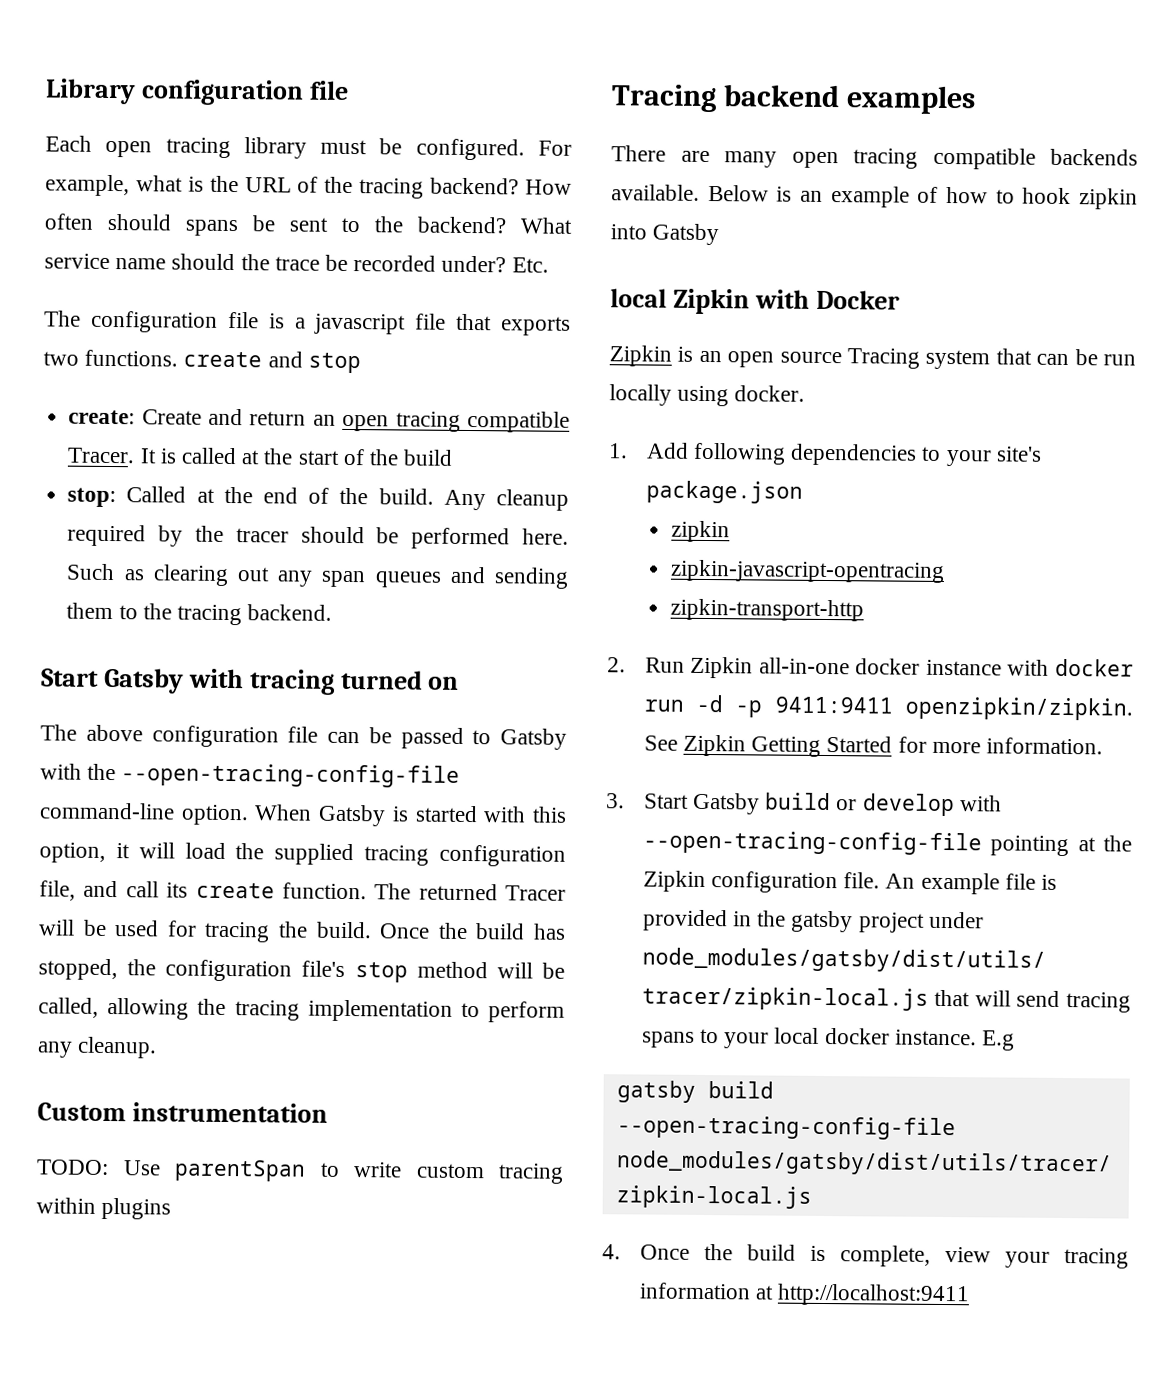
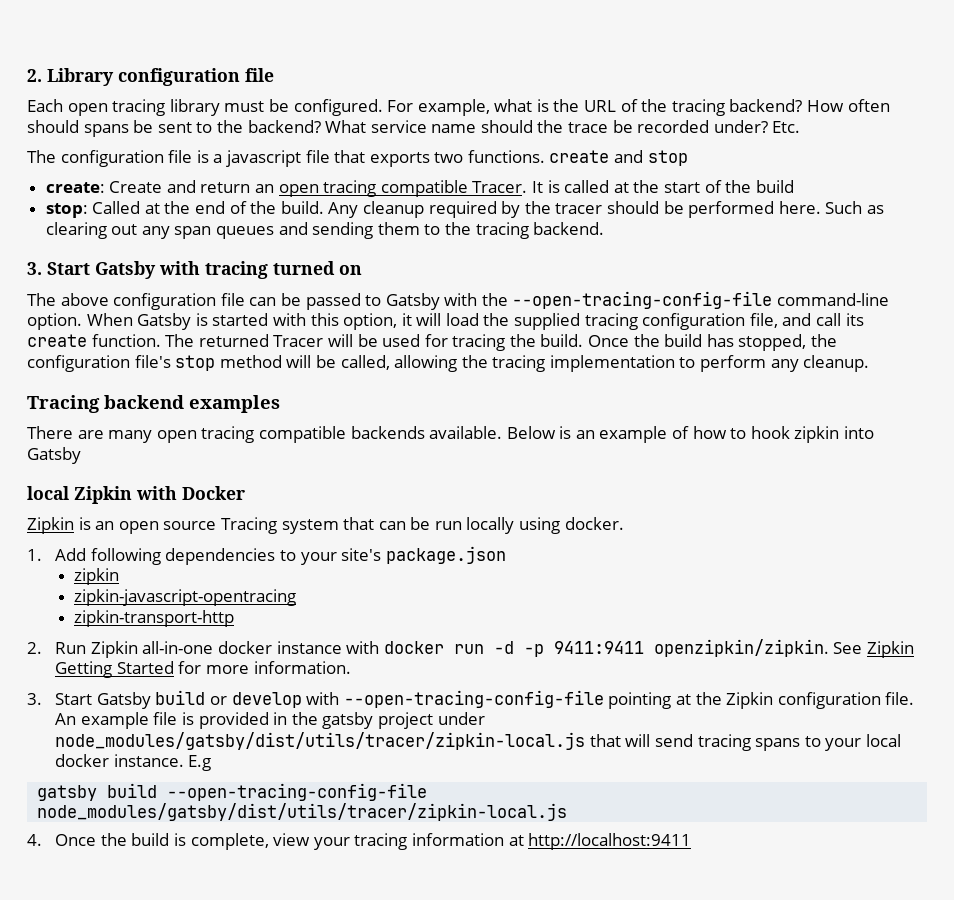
(45, 91) none -> [27,69,42,82] 2.
(333, 612) none -> [27,262,42,275] 3.
[37,1102,328,1123] [36,1159,564,1184] [36,1197,172,1220] // Custom instrumentation // TODO: Use parentSpan to write custom tracing within plugins -> (870, 363) none

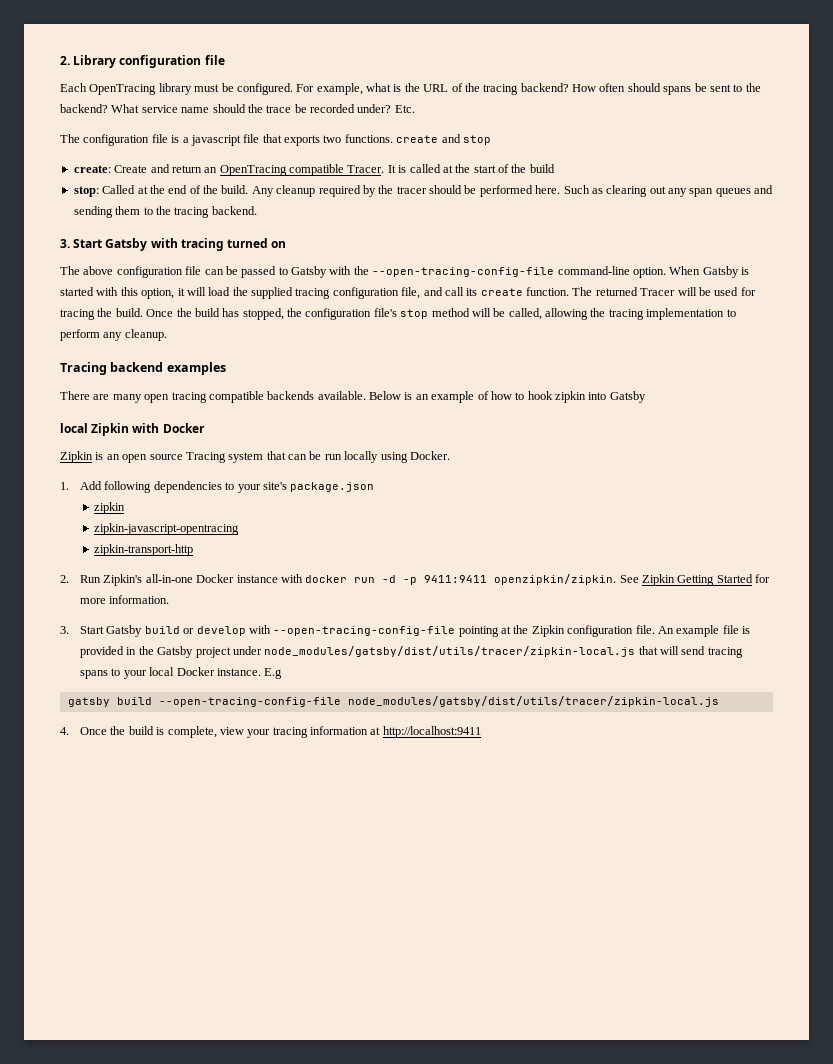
[67,99,166,116] open tracing -> [89,84,157,95] OpenTracing
[278,180,377,197] open tracing -> [219,165,287,176] OpenTracing
[564,517,624,530] docker. -> [409,451,450,460] Docker.
[90,641,272,658] Zipkin all-in-one docker -> [103,574,235,586] Zipkin's all-in-one Docker
[322,712,374,729] gatsby -> [157,646,194,658] Gatsby
[55,754,110,767] docker -> [176,667,215,676] Docker

